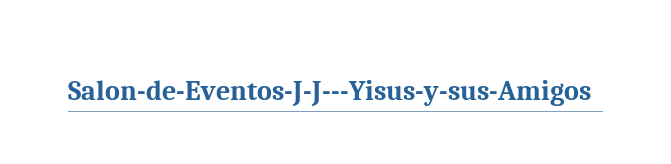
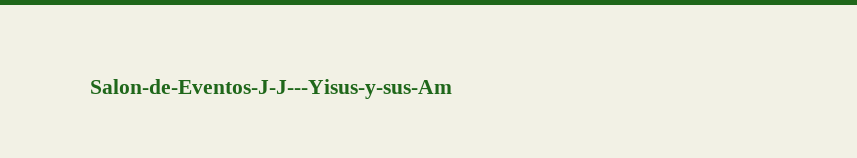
[68,80,591,107] Salon-de-Eventos-J-J---Yisus-y-sus-Amigos -> [90,79,452,99] Salon-de-Eventos-J-J---Yisus-y-sus-Am

